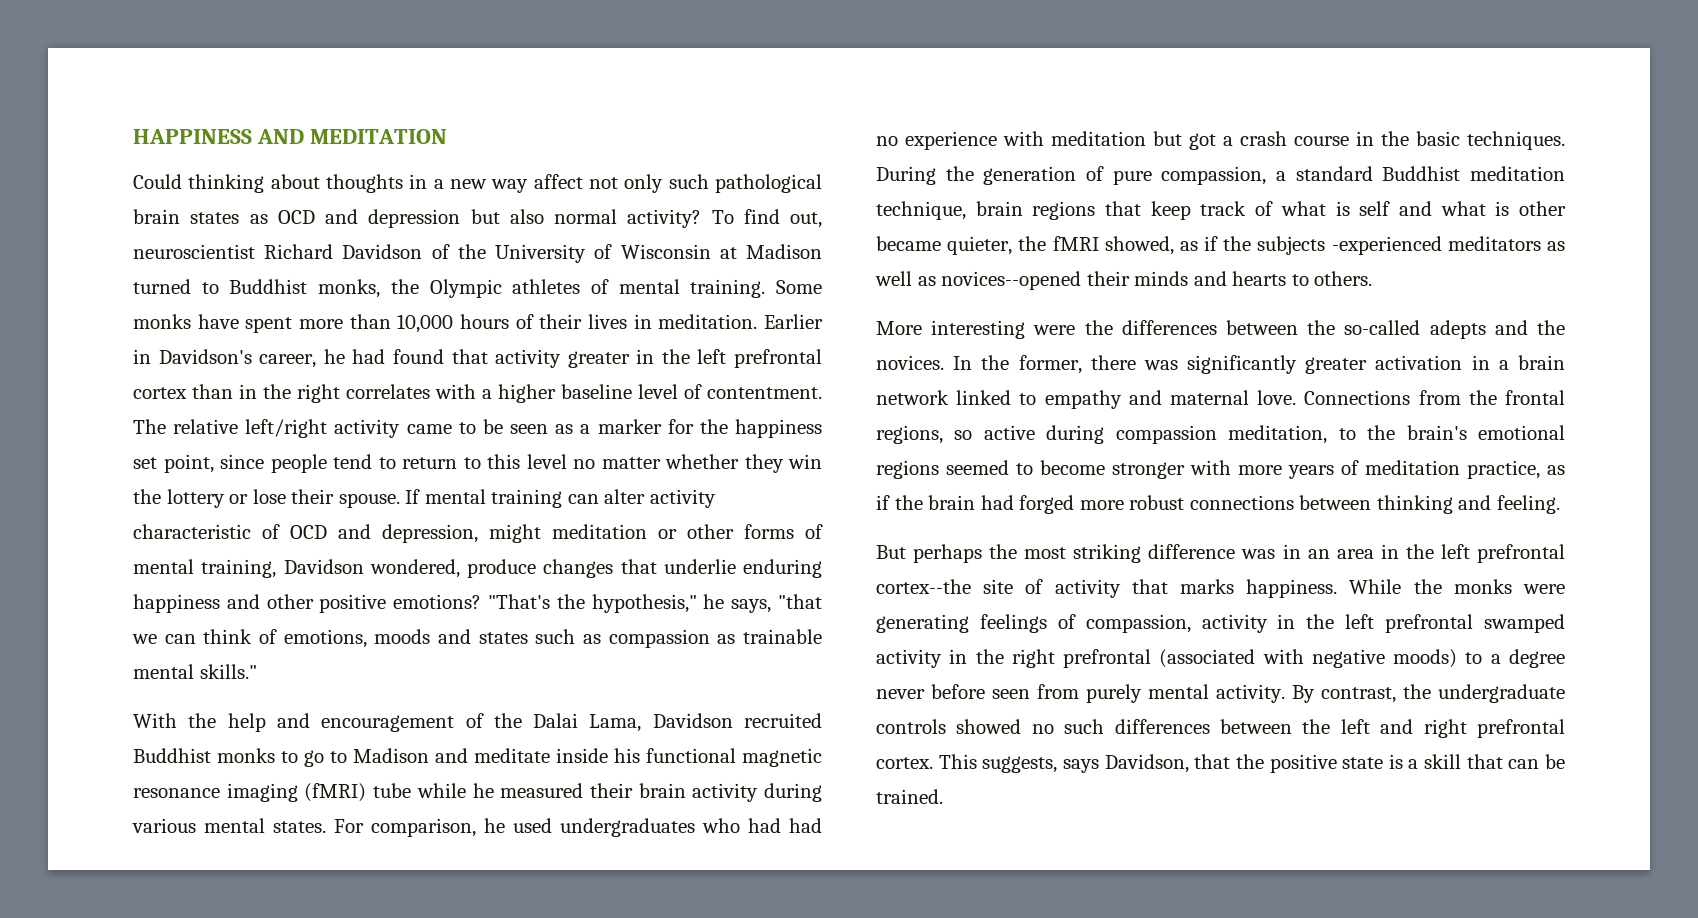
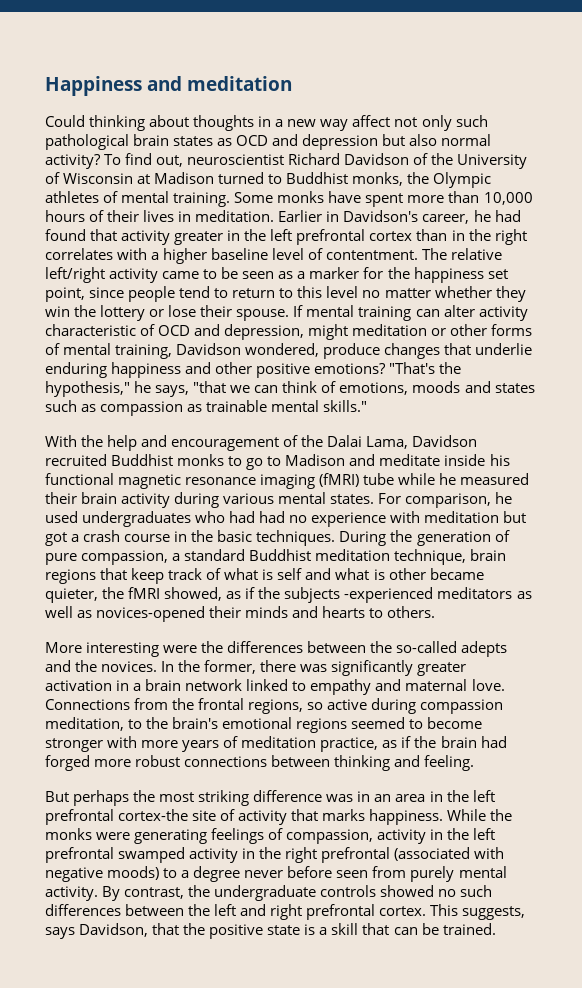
[133,129,448,144] HAPPINESS AND MEDITATION -> [45,76,293,96] Happiness and meditation
[941,271,1082,290] novices--opened -> [96,606,206,622] novices-opened
[876,579,971,594] cortex--the -> [118,809,189,821] cortex-the

